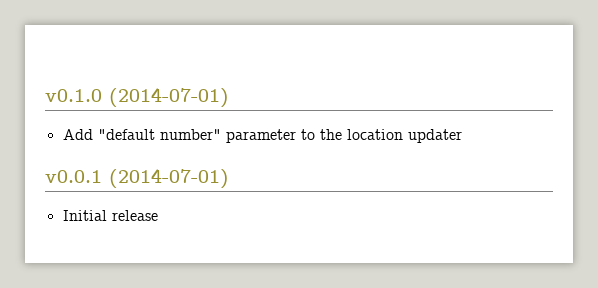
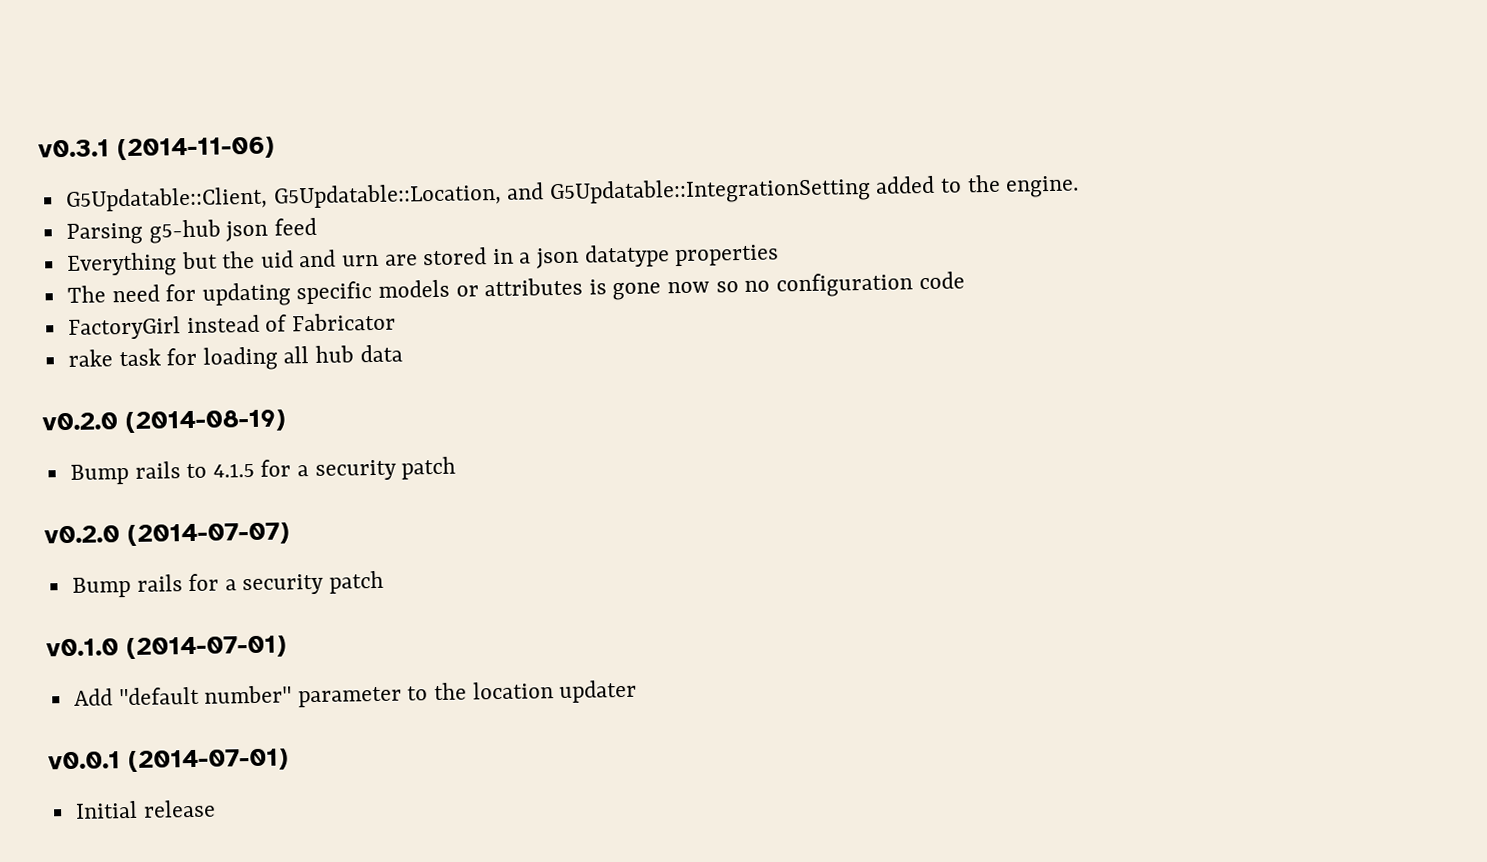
(45, 95) none -> [38,136,275,161] [64,174,1080,212] [65,217,317,245] [66,244,780,277] [66,271,965,307] [67,312,396,340] [67,344,403,371] [42,409,286,434] [69,456,457,485] [44,522,290,547] [71,570,385,598] v0.3.1 (2014-11-06) // G5Updatable::Client, G5Updatable::Location, and G5Updatable::IntegrationSetting added to the engine. // Parsing g5-hub json feed // Everything but the uid and urn are stored in a json datatype properties // The need for updating specific models or attributes is gone now so no configuration code // FactoryGirl instead of Fabricator // rake task for loading all hub data // v0.2.0 (2014-08-19) // Bump rails to 4.1.5 for a security patch // v0.2.0 (2014-07-07) // Bump rails for a security patch //

